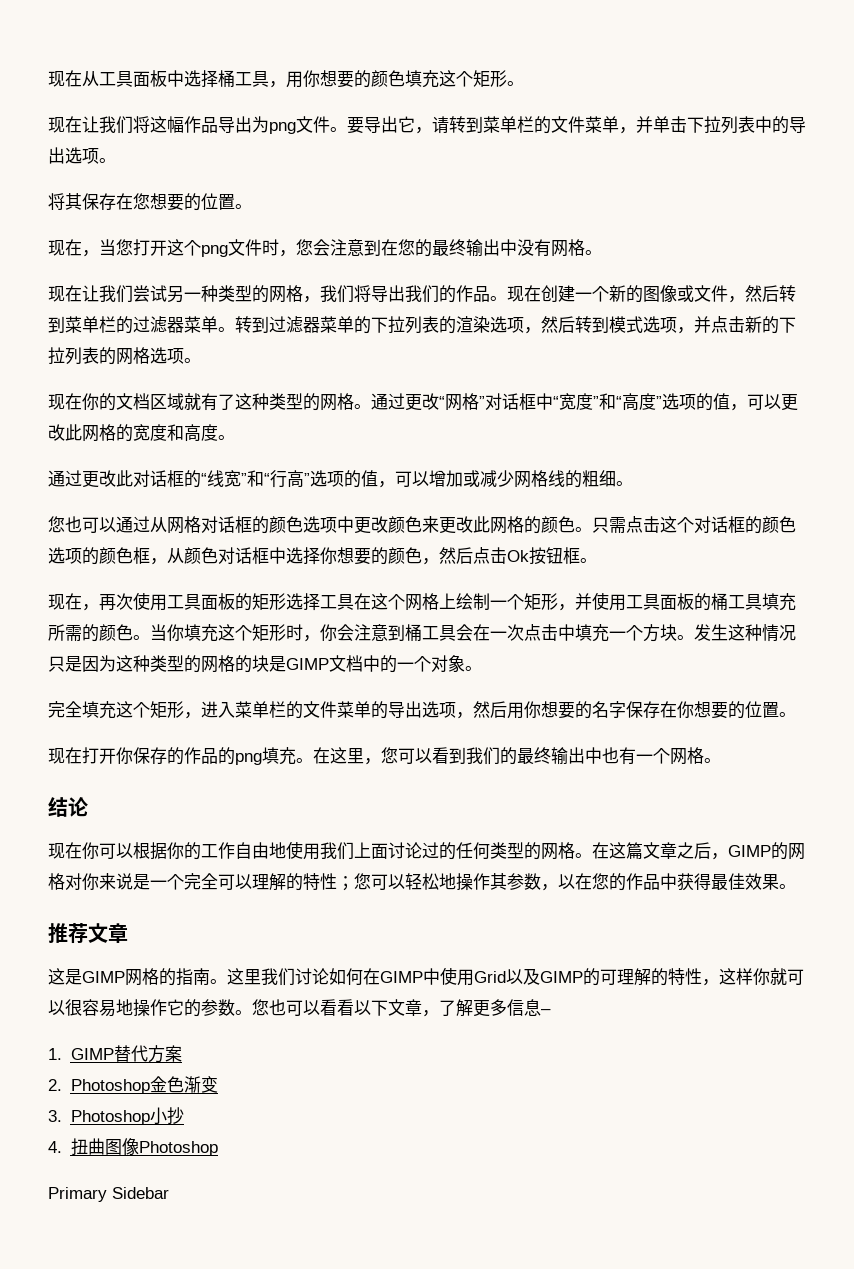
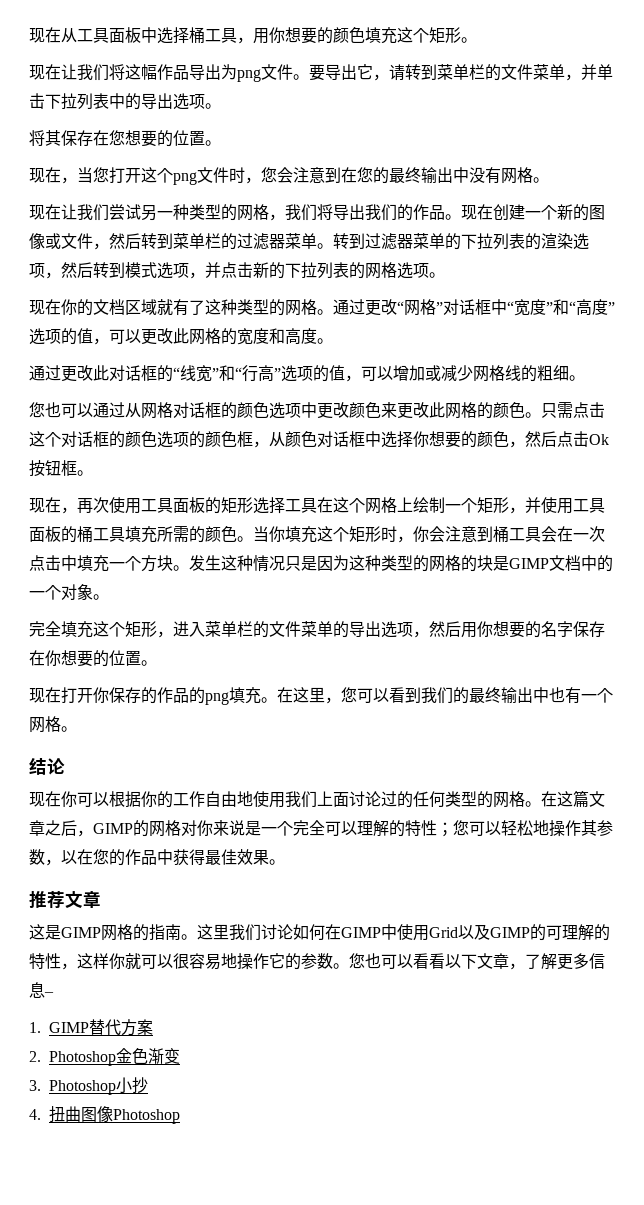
[48,1187,169,1202] // Primary Sidebar -> (180, 1116) none

